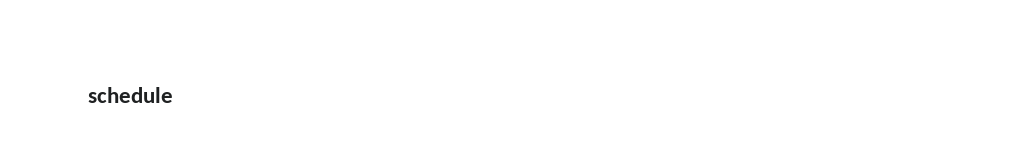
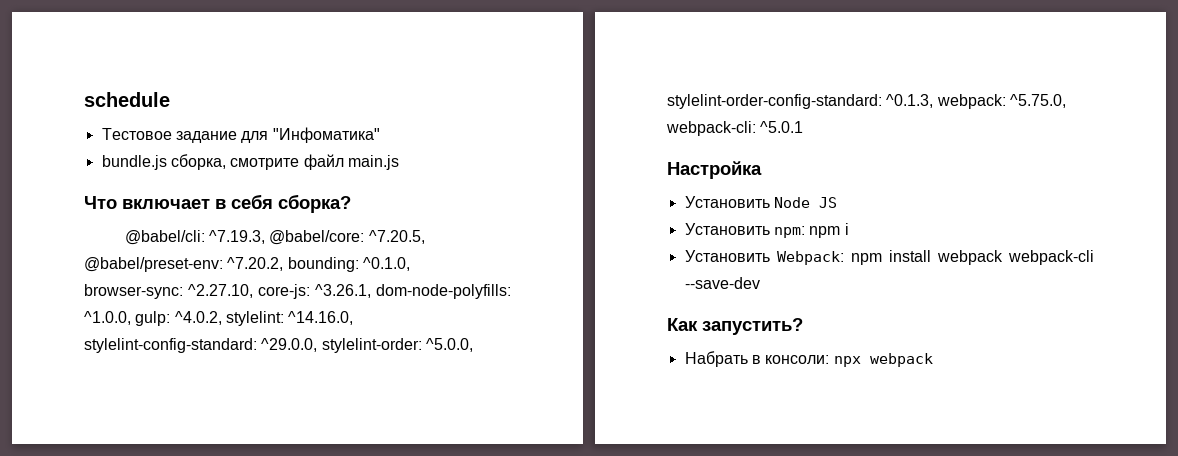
(173, 95) none -> [101,127,380,143] [101,154,399,170] [84,194,351,213] [124,230,425,245] [84,257,410,272] [84,284,511,299] [84,311,354,326] [84,338,473,353] [667,94,1066,109] [666,121,804,136] [667,161,762,179] [684,196,837,208] [684,223,849,238] [684,250,1094,265] [684,277,760,289] [667,318,803,335] [684,351,933,367] // Тестовое задание для "Инфоматика" // bundle.js сборка, смотрите файл main.js // Что включает в себя сборка? // @babel/cli: ^7.19.3, @babel/core: ^7.20.5, @babel/preset-env: ^7.20.2, bounding: ^0.1.0, browser-sync: ^2.27.10, core-js: ^3.26.1, dom-node-polyfills: ^1.0.0, gulp: ^4.0.2, stylelint: ^14.16.0, stylelint-config-standard: ^29.0.0, stylelint-order: ^5.0.0, stylelint-order-config-standard: ^0.1.3, webpack: ^5.75.0, webpack-cli: ^5.0.1 // Настройка // Установить Node JS // Установить npm: npm i // Установить Webpack: npm install webpack webpack-cli --save-dev // Как запустить? // Набрать в консоли: npx webpack

